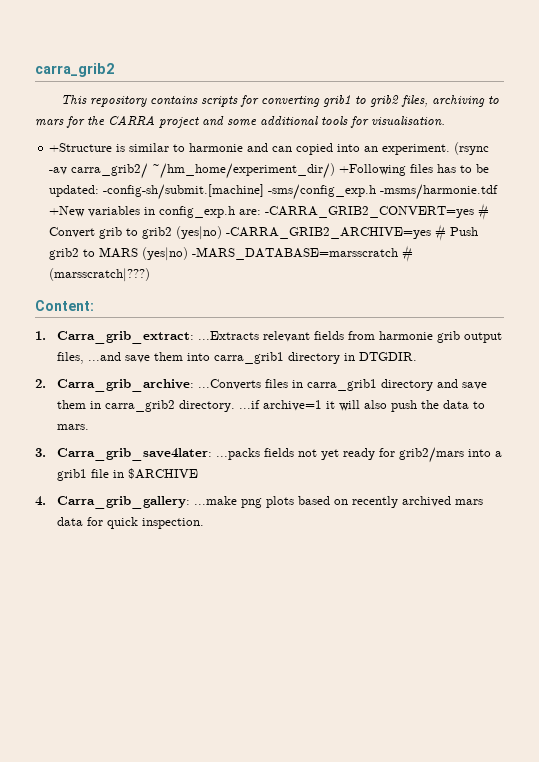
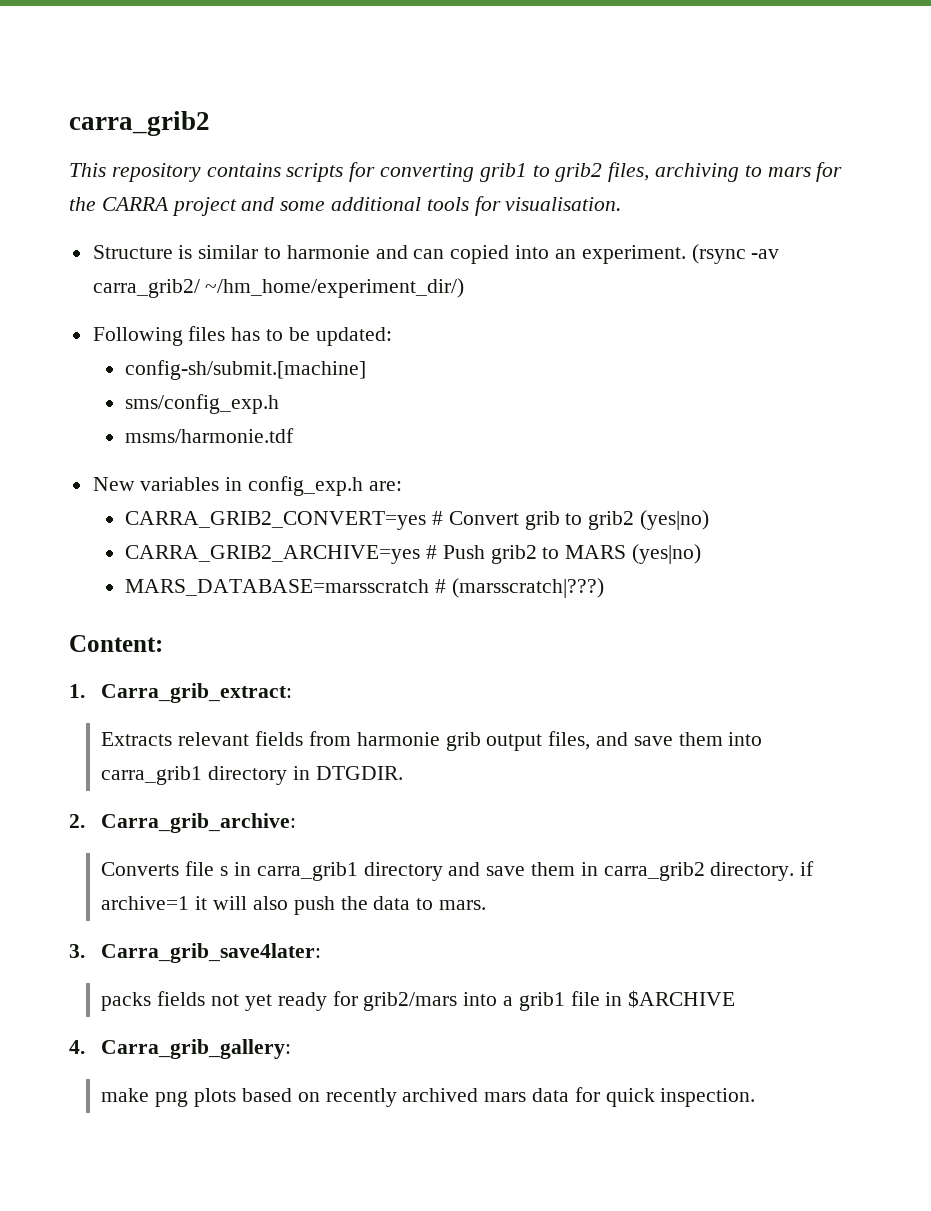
[49,143,113,152] +Structure -> [92,245,173,259] Structure
[339,164,407,176] +Following -> [92,327,183,346] // Following
[103,184,499,200] [49,206,86,217] -config-sh/submit.[machine] -sms/config_exp.h -msms/harmonie.tdf +New -> [125,360,367,380] [125,394,280,414] [125,428,295,443] [92,477,135,491] // config-sh/submit.[machine] // sms/config_exp.h // msms/harmonie.tdf // New
[265,206,475,218] -CARRA_GRIB2_CONVERT=yes -> [125,511,427,530] // CARRA_GRIB2_CONVERT=yes
[226,227,432,239] -CARRA_GRIB2_ARCHIVE=yes -> [125,545,421,564] // CARRA_GRIB2_ARCHIVE=yes
[192,247,399,260] -MARS_DATABASE=marsscratch -> [125,579,430,596] // MARS_DATABASE=marsscratch
[197,331,259,340] ...Extracts -> [101,732,173,746] // Extracts
[87,352,121,361] ...and -> [595,732,628,746] and
[197,379,288,390] ...Converts files -> [101,861,229,876] // Converts file s
[238,400,260,409] ...if -> [800,861,815,876] if
[215,448,260,460] ...packs -> [101,992,152,1011] // packs
[193,496,237,505] ...make -> [101,1088,150,1102] // make

